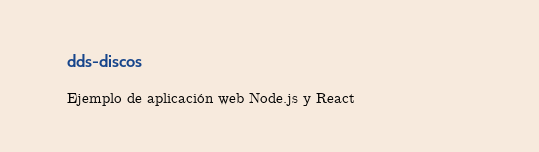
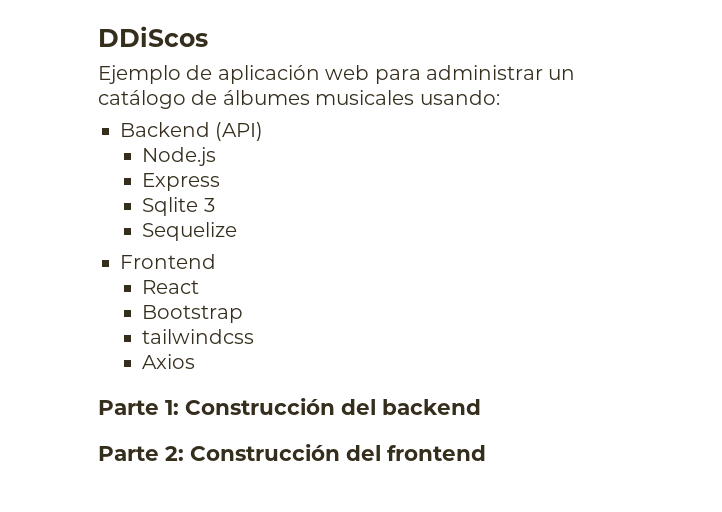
[67,54,142,67] dds-discos -> [98,26,208,47] DDiScos
[249,92,355,106] Node.js y React -> [374,65,576,84] [98,90,500,109] [120,122,264,141] [142,147,217,166] [142,173,221,191] [142,197,215,216] [142,222,238,241] [120,254,216,269] [142,280,200,294] [142,305,244,323] [142,329,255,344] [142,354,196,369] [98,398,481,415] [98,444,486,461] para administrar un catálogo de álbumes musicales usando: // Backend (API) // Node.js // Express // Sqlite 3 // Sequelize // Frontend // React // Bootstrap // tailwindcss // Axios // Parte 1: Construcción del backend // Parte 2: Construcción del frontend

